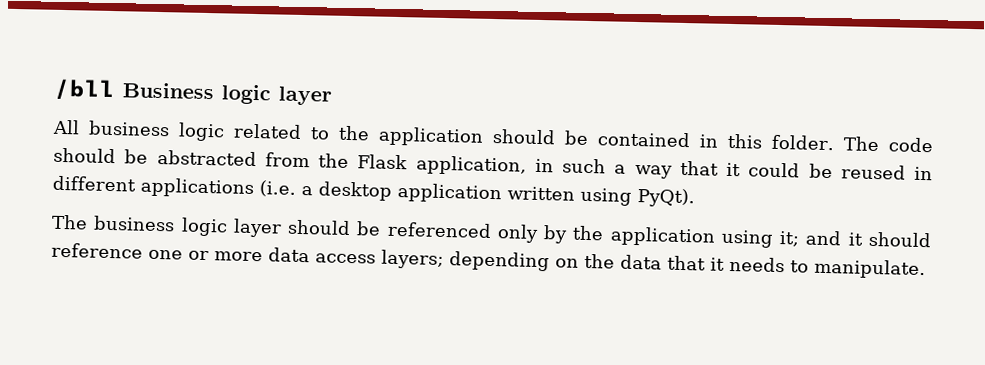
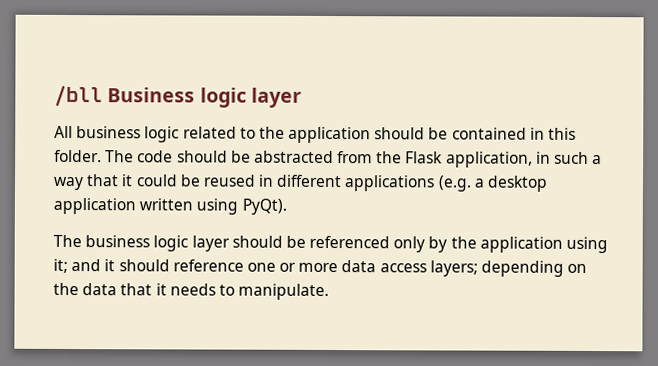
[259,180,296,197] (i.e. -> [437,175,472,192] (e.g.

